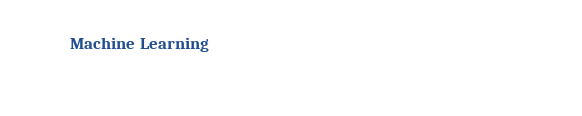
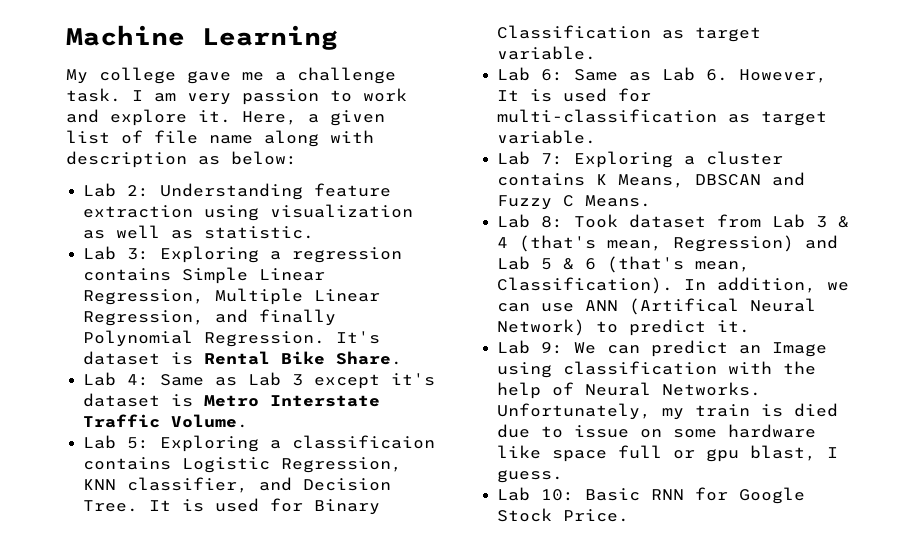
(209, 44) none -> [66,67,396,84] [66,88,407,105] [66,109,385,126] [66,130,374,147] [66,151,297,168] [83,183,392,200] [83,204,414,221] [83,225,315,239] [83,246,403,263] [83,267,326,284] [83,288,381,305] [83,309,337,326] [83,330,381,347] [83,351,403,365] [83,372,436,389] [83,393,381,407] [83,414,249,428] [83,435,436,452] [83,457,403,473] [83,477,392,493] [83,498,381,515] [497,25,762,42] [497,46,597,60] [497,67,828,83] [497,88,652,102] [497,109,828,126] [497,130,597,144] [497,151,784,168] [497,172,806,188] [497,195,652,210] [497,214,850,228] [497,235,839,252] [497,256,751,273] [497,277,850,294] [497,298,817,315] [497,319,751,336] [497,340,828,357] [497,361,817,378] [497,382,762,399] [497,403,839,420] [497,424,817,438] [497,445,839,462] [497,470,564,483] [497,487,806,504] [497,508,630,522] // My college gave me a challenge task. I am very passion to work and explore it. Here, a given list of file name along with description as below: // Lab 2: Understanding feature extraction using visualization as well as statistic. // Lab 3: Exploring a regression contains Simple Linear Regression, Multiple Linear Regression, and finally Polynomial Regression. It's dataset is Rental Bike Share. // Lab 4: Same as Lab 3 except it's dataset is Metro Interstate Traffic Volume. // Lab 5: Exploring a classificaion contains Logistic Regression, KNN classifier, and Decision Tree. It is used for Binary Classification as target variable. // Lab 6: Same as Lab 6. However, It is used for multi-classification as target variable. // Lab 7: Exploring a cluster contains K Means, DBSCAN and Fuzzy C Means. // Lab 8: Took dataset from Lab 3 & 4 (that's mean, Regression) and Lab 5 & 6 (that's mean, Classification). In addition, we can use ANN (Artifical Neural Network) to predict it. // Lab 9: We can predict an Image using classification with the help of Neural Networks. Unfortunately, my train is died due to issue on some hardware like space full or gpu blast, I guess. // Lab 10: Basic RNN for Google Stock Price.

